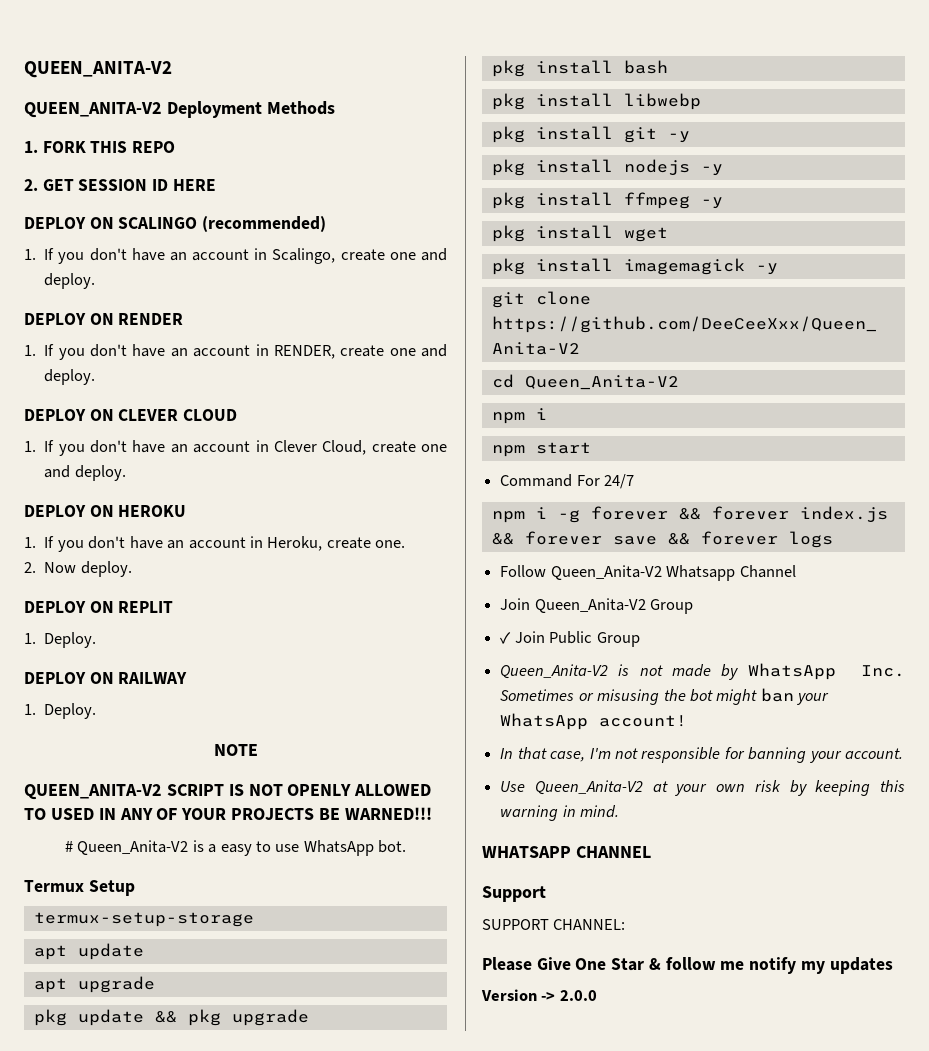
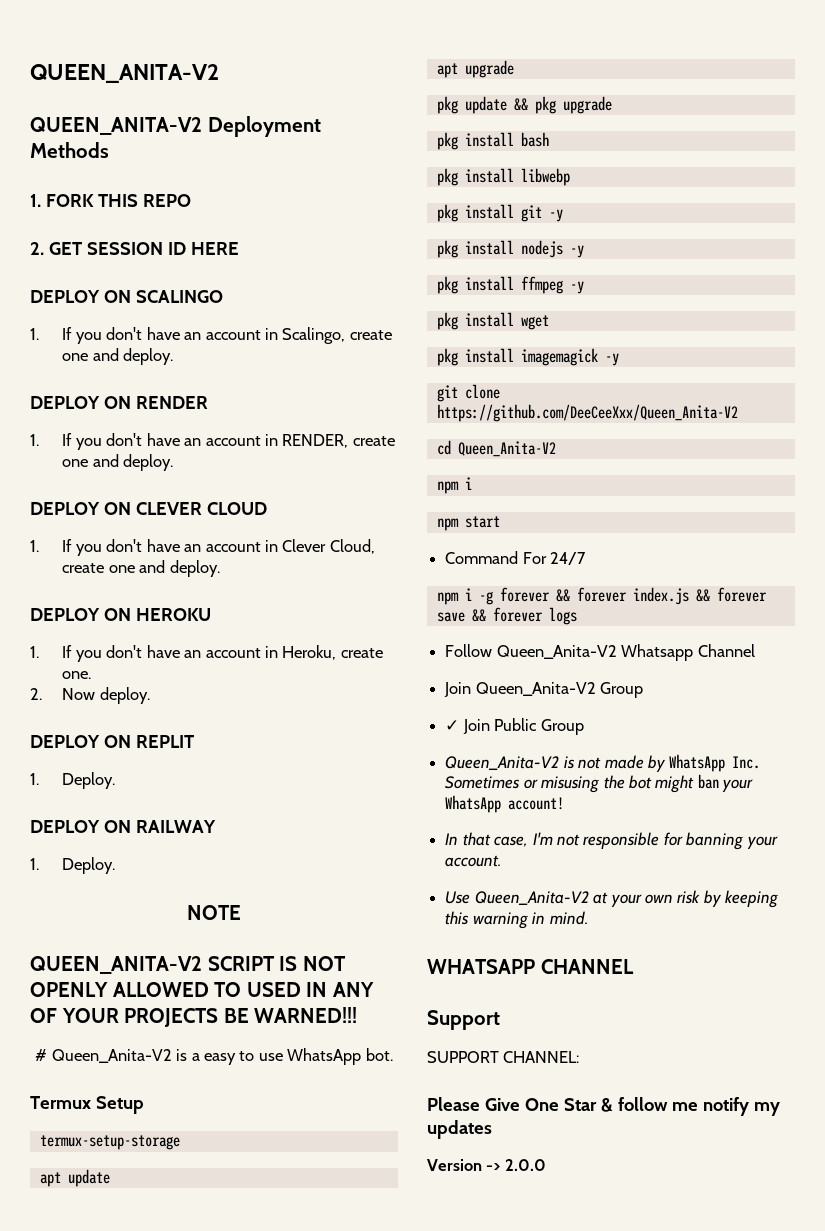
[202,216,327,232] (recommended) -> (223, 296) none

